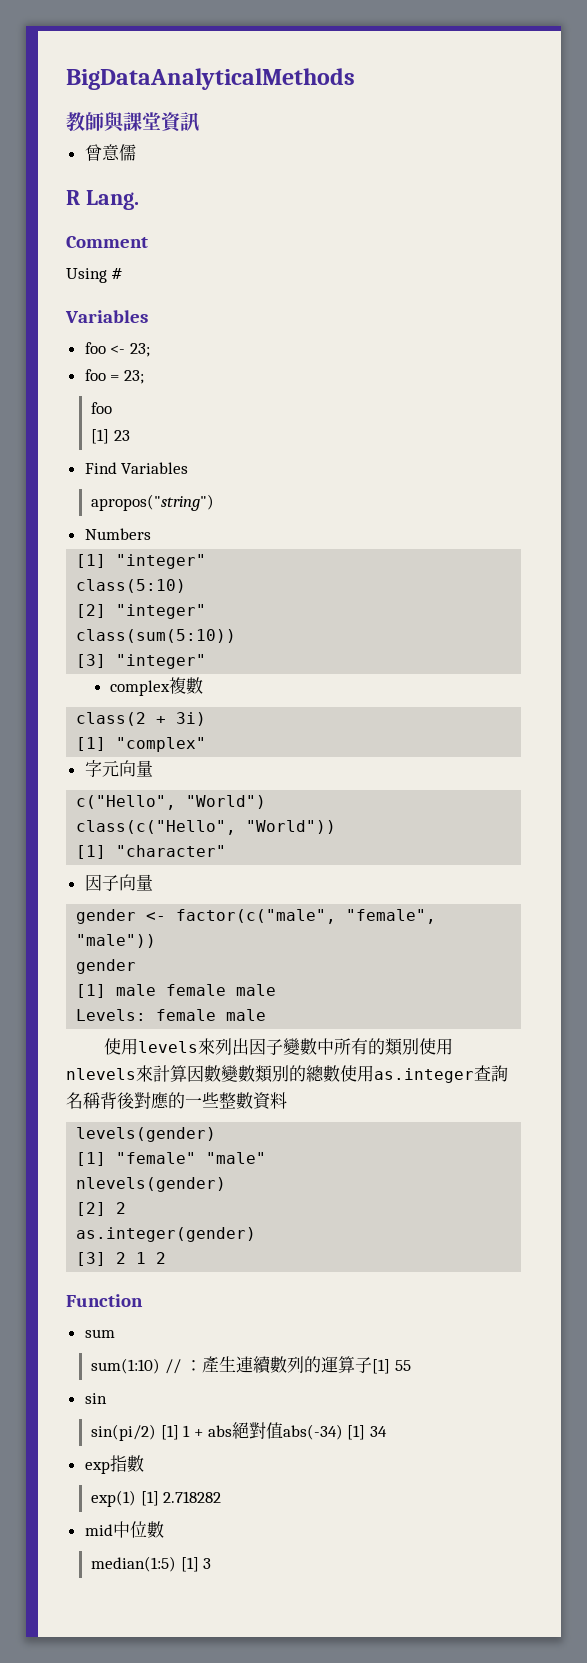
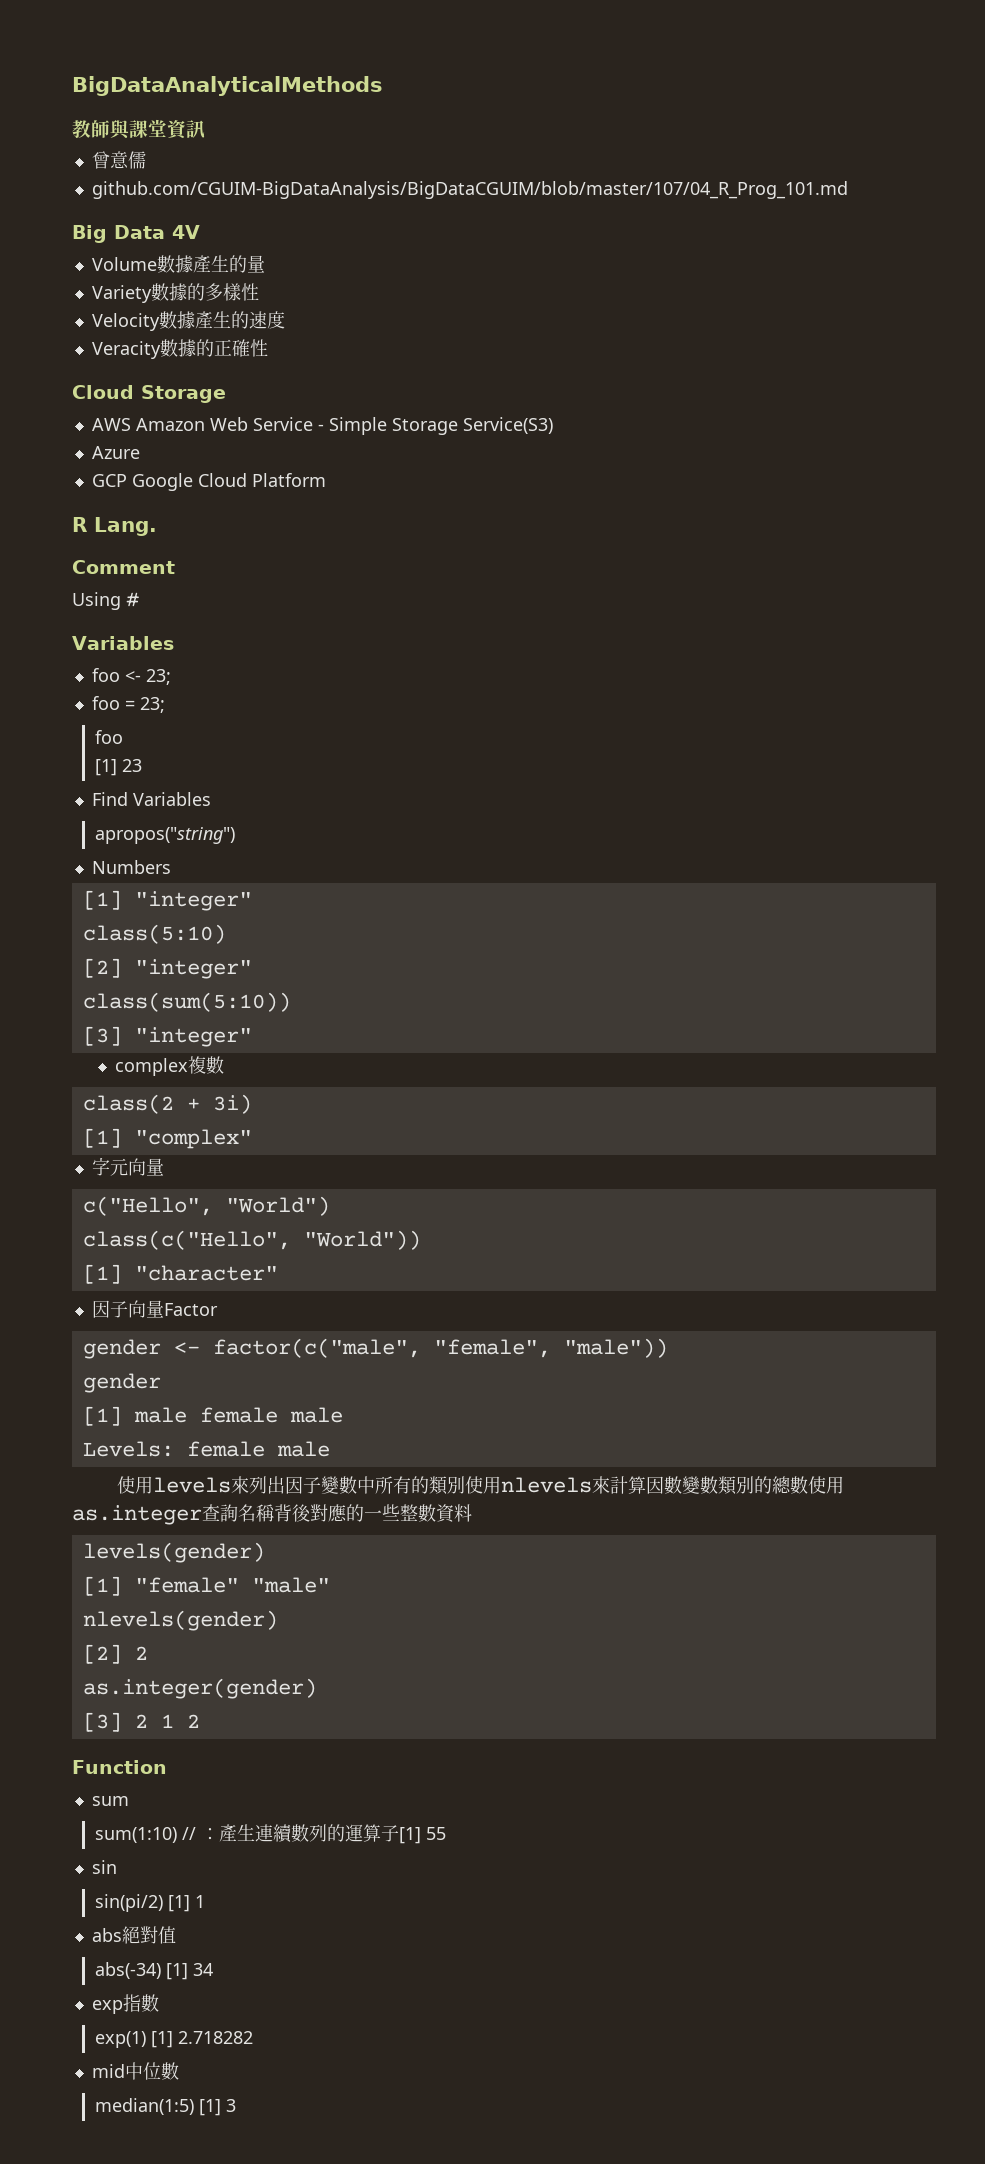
(136, 152) none -> [91,181,848,199] [72,225,200,243] [91,255,265,273] [91,283,259,303] [91,311,285,331] [91,339,268,359] [72,385,226,403] [91,417,553,435] [91,446,140,459] [91,473,326,491] // github.com/CGUIM-BigDataAnalysis/BigDataCGUIM/blob/master/107/04_R_Prog_101.md // Big Data 4V // Volume數據產生的量 // Variety數據的多樣性 // Velocity數據產生的速度 // Veracity數據的正確性 // Cloud Storage // AWS Amazon Web Service - Simple Storage Service(S3) // Azure // GCP Google Cloud Platform
(153, 882) none -> [163,1303,218,1316] Factor
[193,1429,203,1437] + -> (206, 1901) //
(283, 1430) none -> (176, 1935) //

